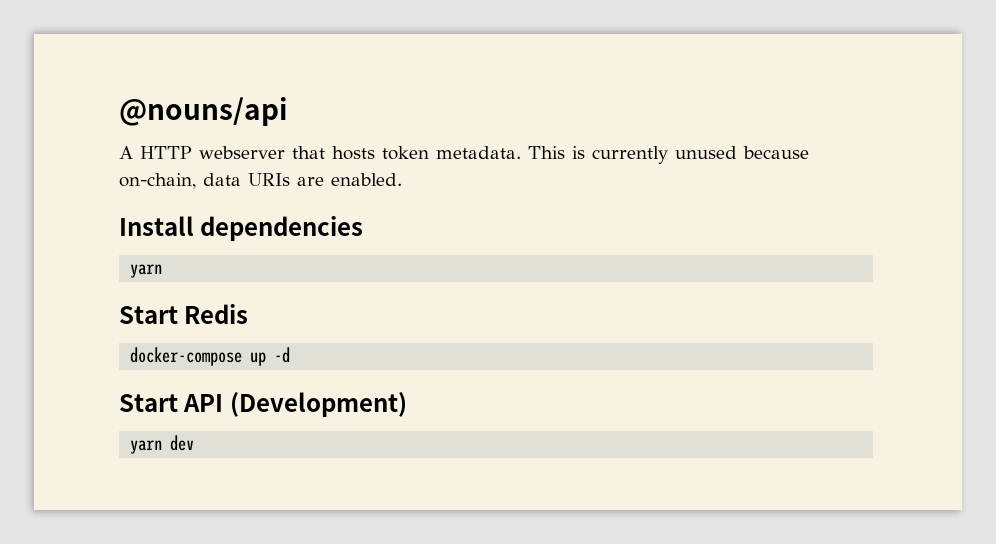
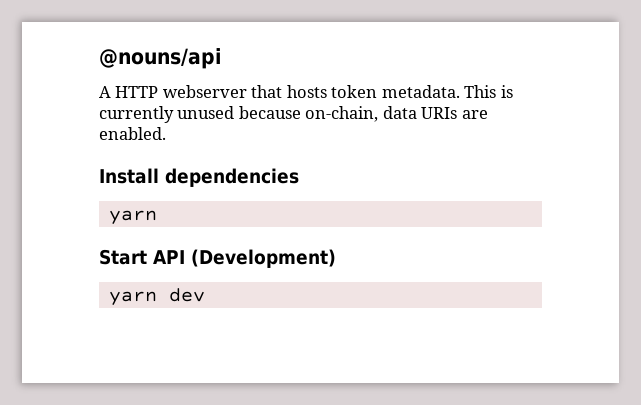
[119,304,249,324] [130,347,291,366] // Start Redis // docker-compose up -d -> (157, 217) none

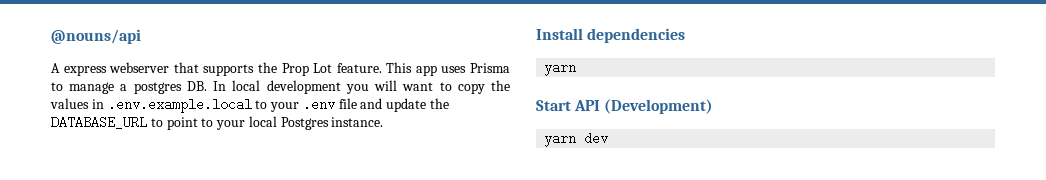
[115,86,159,98] HTTP -> [63,65,107,76] express
[286,85,513,98] [99,106,488,123] [99,127,166,140] hosts token metadata. This is currently unused because on-chain, data URIs are enabled. -> [203,62,510,76] [51,80,510,94] [50,98,450,113] [51,116,384,130] supports the Prop Lot feature. This app uses Prisma to manage a postgres DB. In local development you will want to copy the values in .env.example.local to your .env file and update the DATABASE_URL to point to your local Postgres instance.

